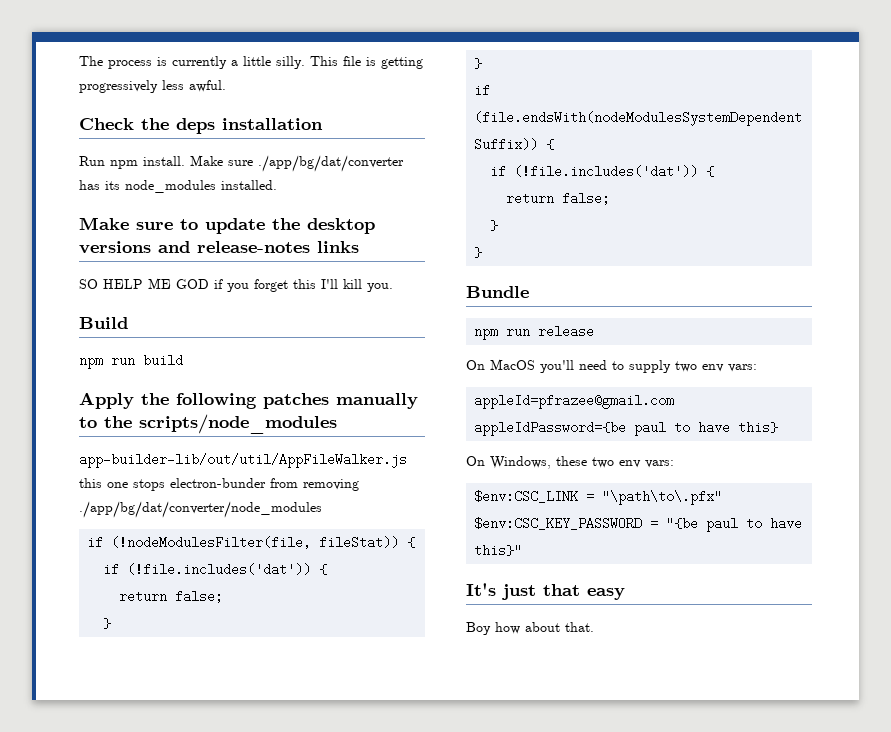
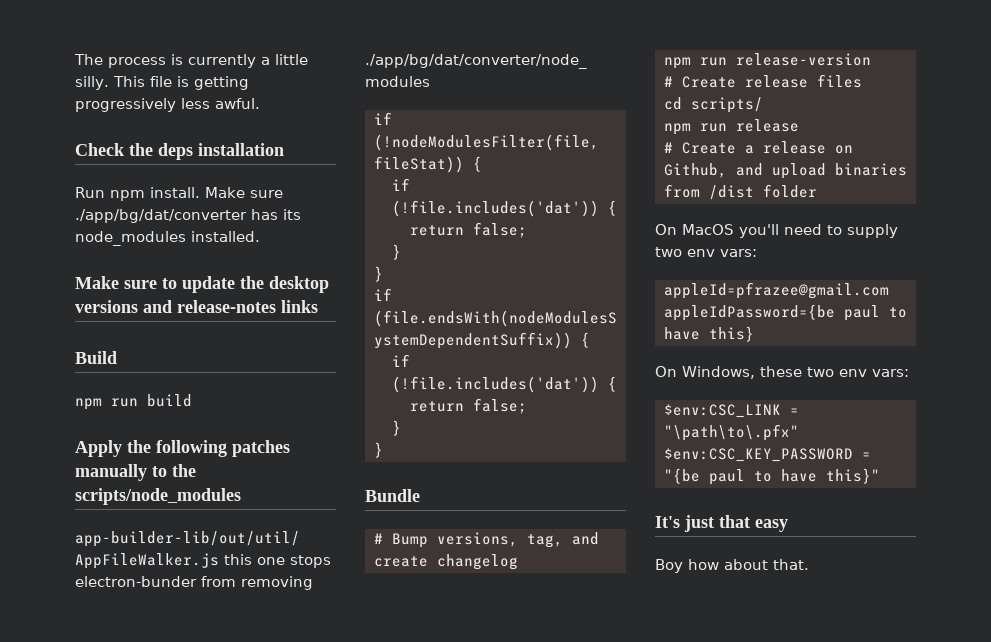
[79,278,393,292] // SO HELP ME GOD if you forget this I'll kill you. -> (318, 306) none
[474,325,595,340] npm run release -> [373,532,599,548] [373,554,518,570] [663,53,871,69] [663,74,862,88] [663,97,763,113] [663,119,799,135] [663,141,853,154] [663,163,907,179] [663,184,817,200] # Bump versions, tag, and create changelog // npm run release-version // # Create release files // cd scripts/ // npm run release // # Create a release on Github, and upload binaries from /dist folder

